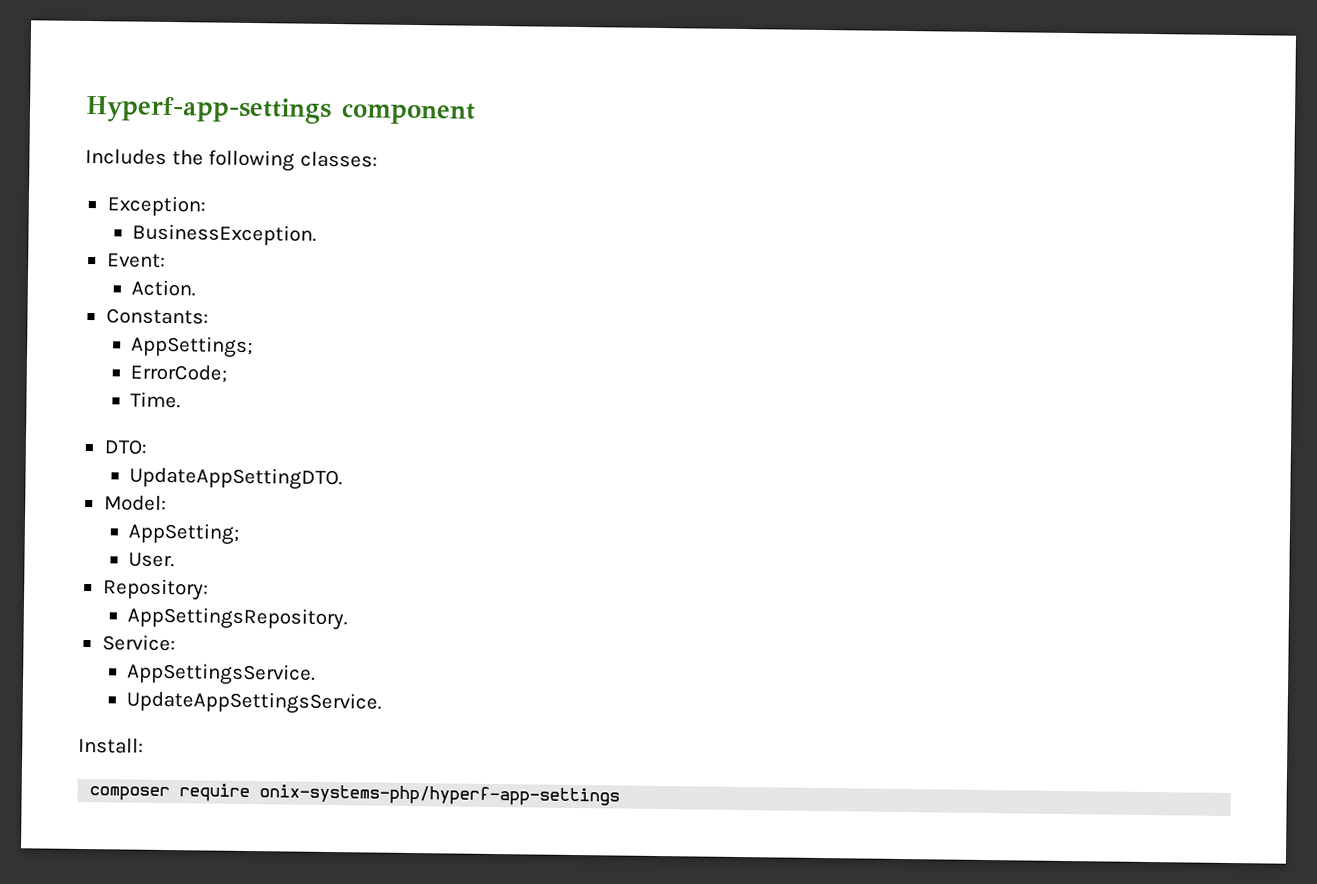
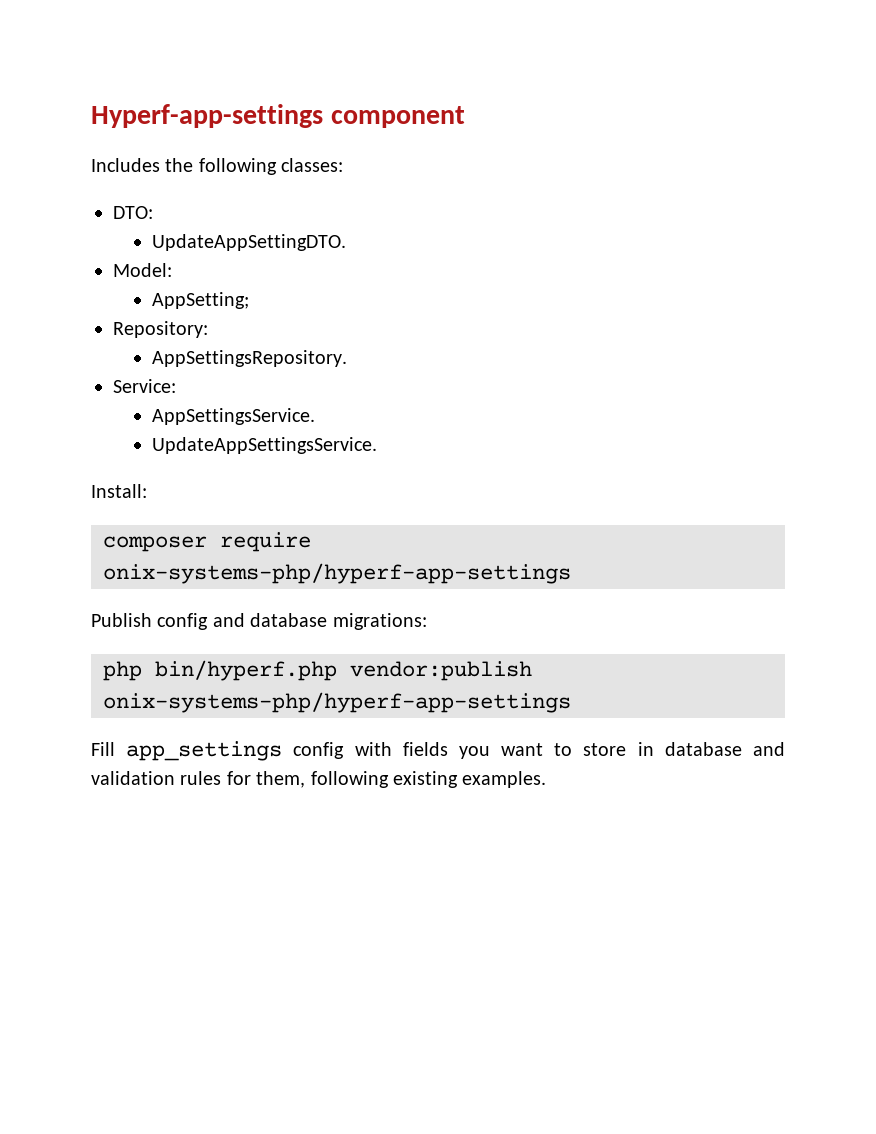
[106,195,206,217] [132,223,318,246] [106,253,166,268] [131,279,197,297] [105,308,209,325] [131,335,254,359] [130,364,228,383] [130,391,182,409] // Exception: // BusinessException. // Event: // Action. // Constants: // AppSettings; // ErrorCode; // Time. -> (344, 165) none
[128,552,176,568] // User. -> (250, 300) none
(621, 795) none -> [91,613,427,630] [103,660,532,681] [103,692,571,713] [91,741,785,761] [91,771,547,788] // Publish config and database migrations: // php bin/hyperf.php vendor:publish onix-systems-php/hyperf-app-settings // Fill app_settings config with fields you want to store in database and validation rules for them, following existing examples.

